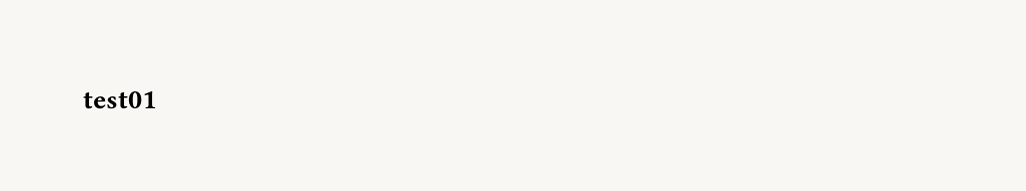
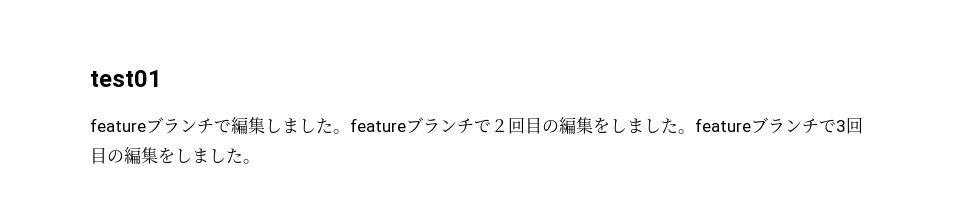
(157, 100) none -> [90,117,863,134] [90,147,260,164] // featureブランチで編集しました。featureブランチで２回目の編集をしました。featureブランチで3回目の編集をしました。

